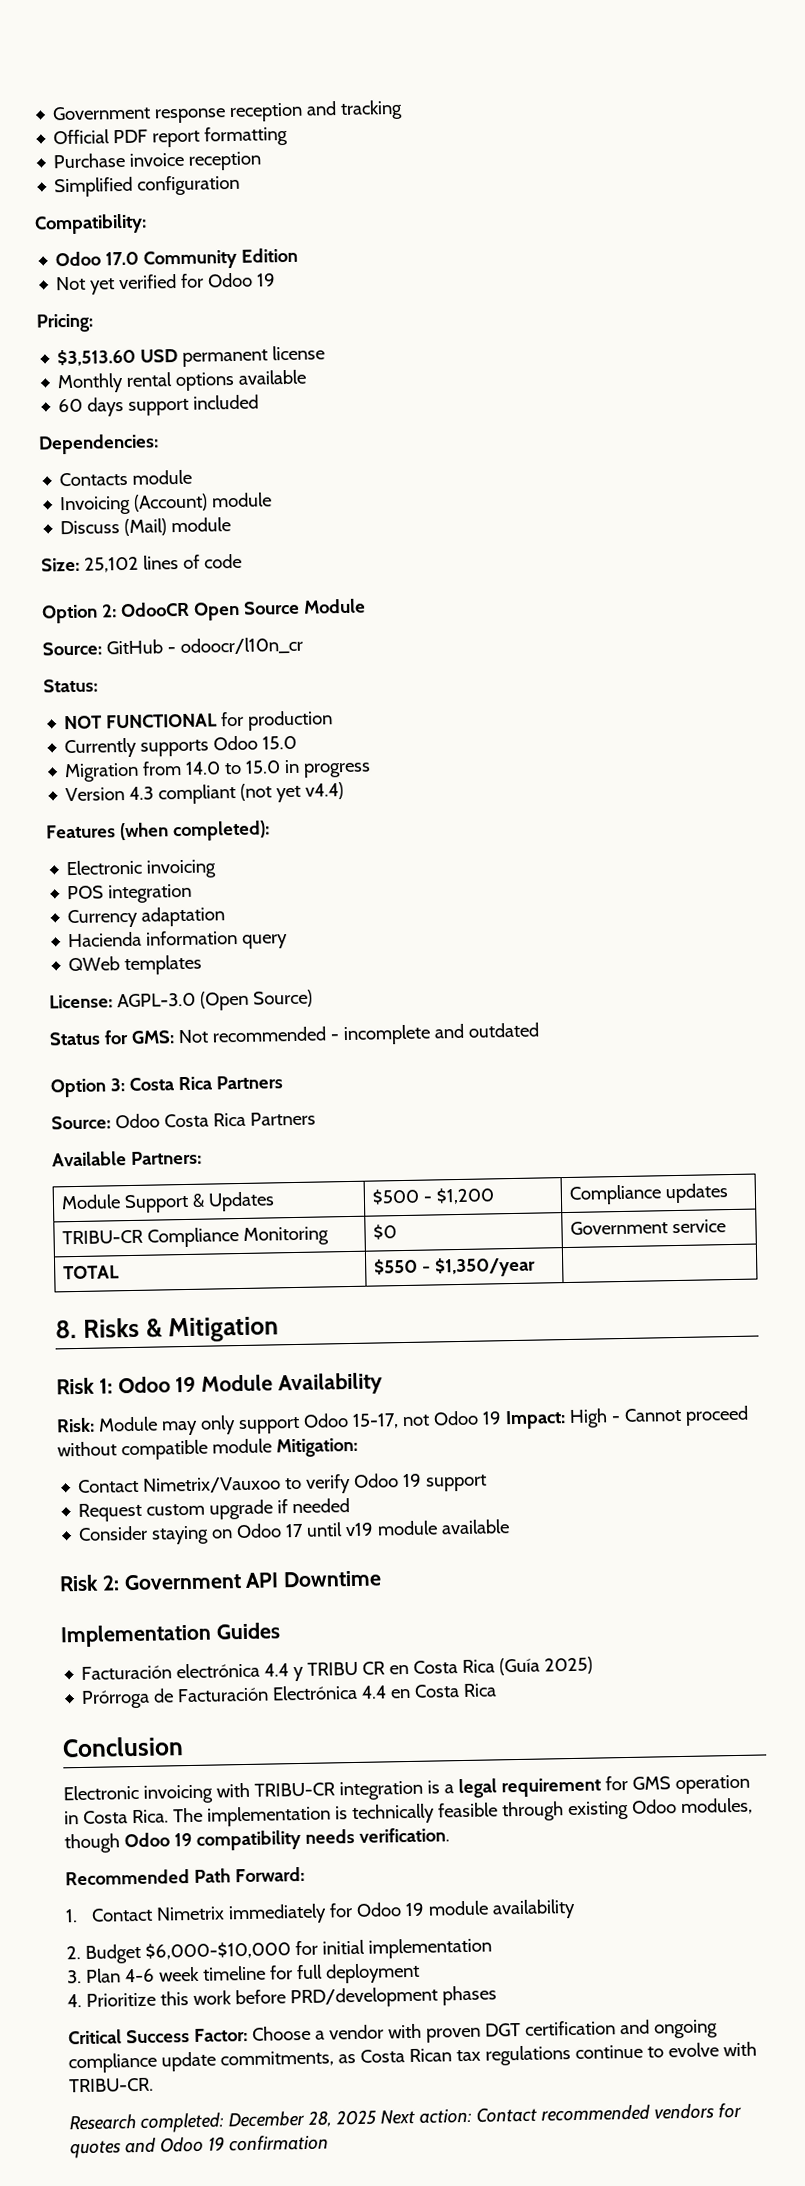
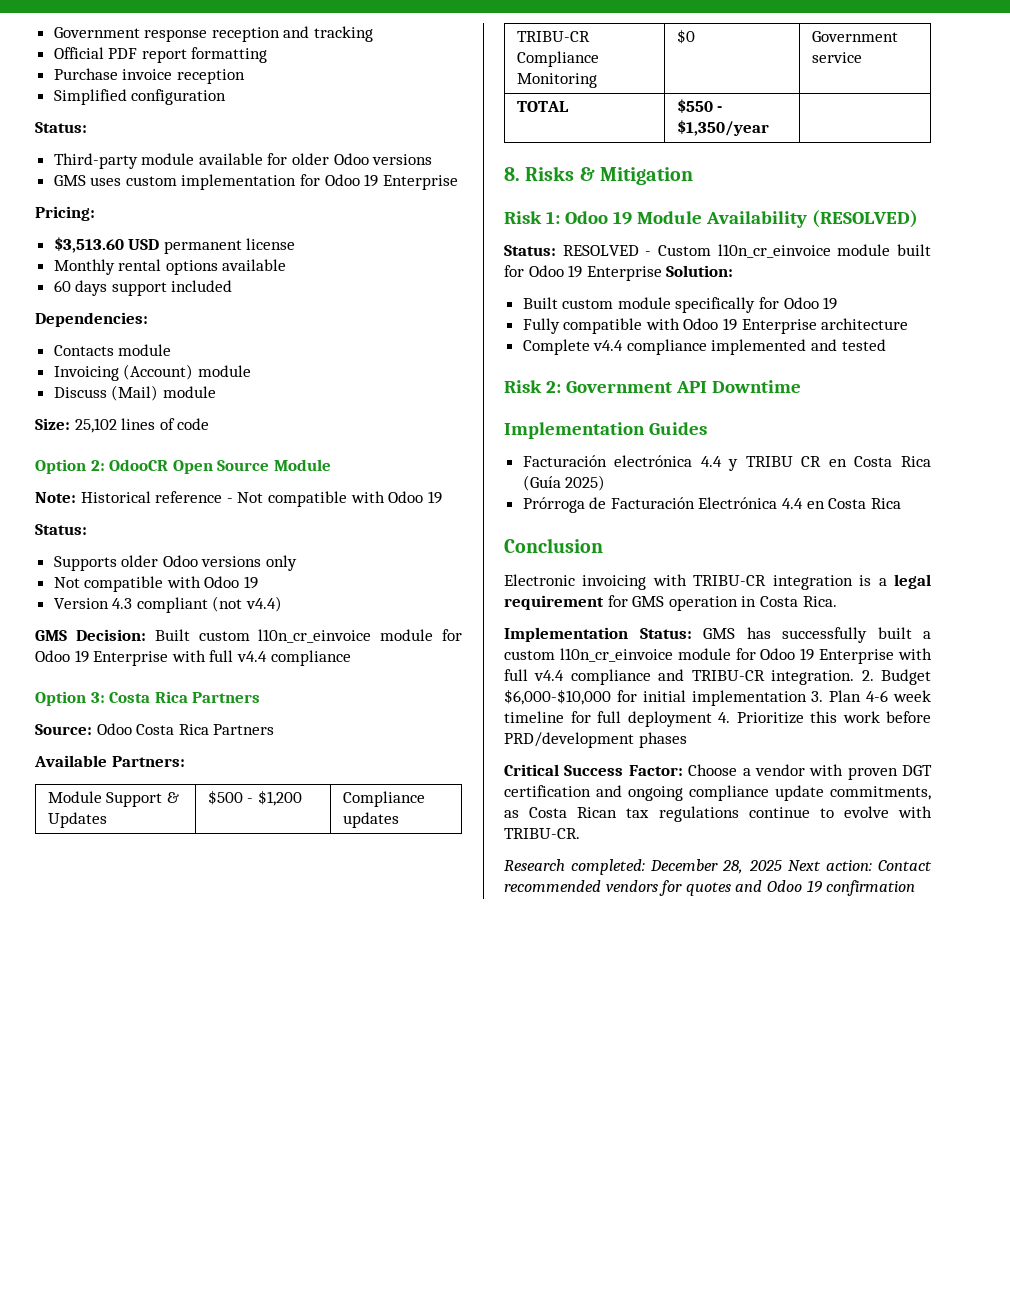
[34,213,147,235] [55,247,299,270] [55,272,277,295] Compatibility: // Odoo 17.0 Community Edition // Not yet verified for Odoo 19 -> [35,122,87,133] [53,153,433,169] [53,174,458,190] Status: // Third-party module available for older Odoo versions // GMS uses custom implementation for Odoo 19 Enterprise
[42,636,303,656] [43,678,98,693] [64,710,334,731] [64,735,298,759] [64,759,372,783] Source: GitHub - odoocr/l10n_cr // Status: // NOT FUNCTIONAL for production // Currently supports Odoo 15.0 // Migration from 14.0 to 15.0 in progress -> [35,491,442,507] [35,524,87,535] [53,555,298,571] [53,576,259,592] Note: Historical reference - Not compatible with Odoo 19 // Status: // Supports older Odoo versions only // Not compatible with Odoo 19
[276,785,302,803] yet -> (243, 604) none
[46,820,270,842] [66,859,218,879] [67,883,193,904] [67,906,226,929] [68,929,289,949] [68,954,203,976] [49,989,313,1011] [49,1022,539,1046] Features (when completed): // Electronic invoicing // POS integration // Currency adaptation // Hacienda information query // QWeb templates // License: AGPL-3.0 (Open Source) // Status for GMS: Not recommended - incomplete and outdated -> [35,629,462,643] [35,650,351,666] GMS Decision: Built custom l10n_cr_einvoice module for Odoo 19 Enterprise with full v4.4 compliance
[56,1405,749,1436] [57,1437,358,1461] [78,1473,488,1494] [78,1498,351,1523] [78,1519,511,1545] // Risk: Module may only support Odoo 15-17, not Odoo 19 Impact: High - Cannot proceed without compatible module Mitigation: // Contact Nimetrix/Vauxoo to verify Odoo 19 support // Request custom upgrade if needed // Consider staying on Odoo 17 until v19 module available -> [811,210,918,228] [504,244,931,258] [504,265,734,281] [522,297,838,313] [522,318,909,334] [522,339,886,355] (RESOLVED) // Status: RESOLVED - Custom l10n_cr_einvoice module built for Odoo 19 Enterprise Solution: // Built custom module specifically for Odoo 19 // Fully compatible with Odoo 19 Enterprise architecture // Complete v4.4 compliance implemented and tested
[172,1797,753,1827] [64,1827,450,1854] [65,1866,305,1886] [65,1898,576,1925] The implementation is technically feasible through existing Odoo modules, though Odoo 19 compatibility needs verification. // Recommended Path Forward: // 1. Contact Nimetrix immediately for Odoo 19 module availability // -> [504,627,931,643] [504,648,932,664] [504,669,855,685] // Implementation Status: GMS has successfully built a custom l10n_cr_einvoice module for Odoo 19 Enterprise with full v4.4 compliance and TRIBU-CR integration.
(492, 1948) // -> (807, 698) none
(420, 1973) // -> (712, 719) none

